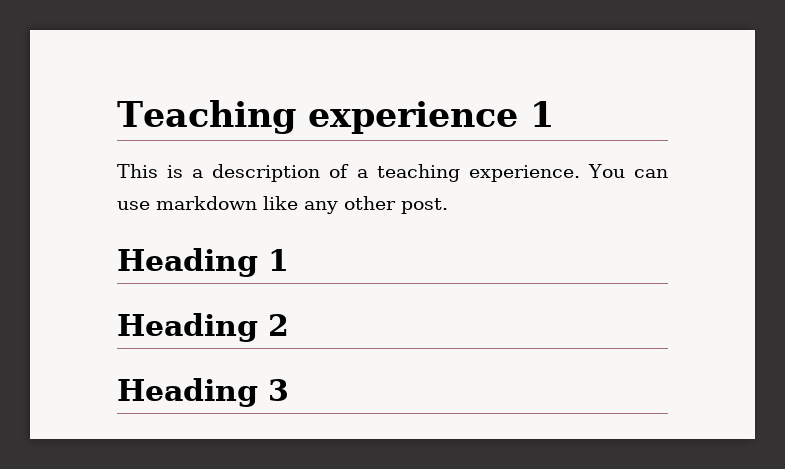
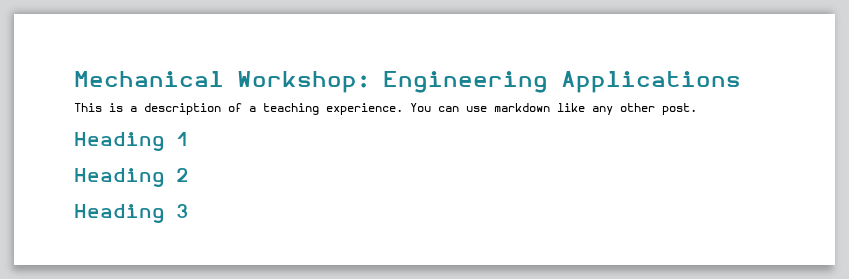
[117,100,554,134] Teaching experience 1 -> [74,71,741,93] Mechanical Workshop: Engineering Applications

